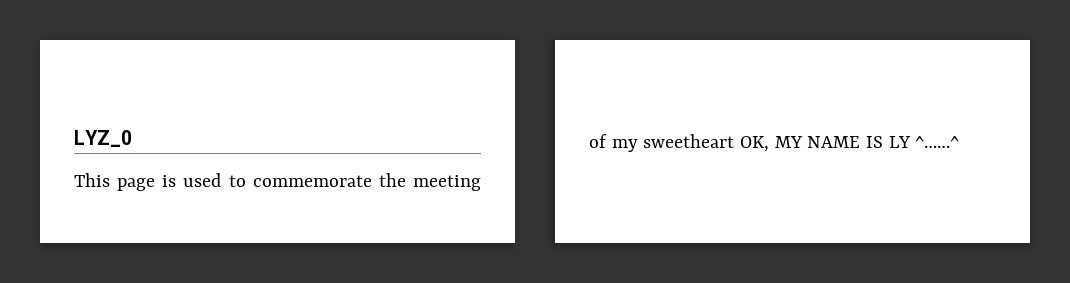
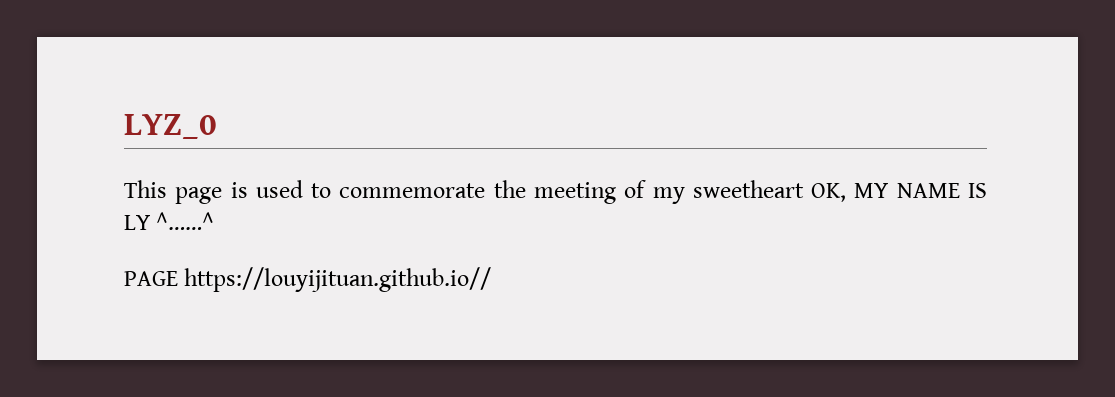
(960, 142) none -> [124,267,492,292] // PAGE https://louyijituan.github.io//

